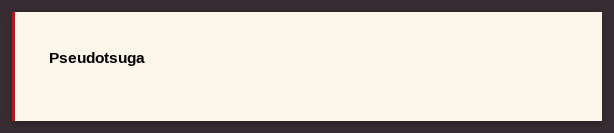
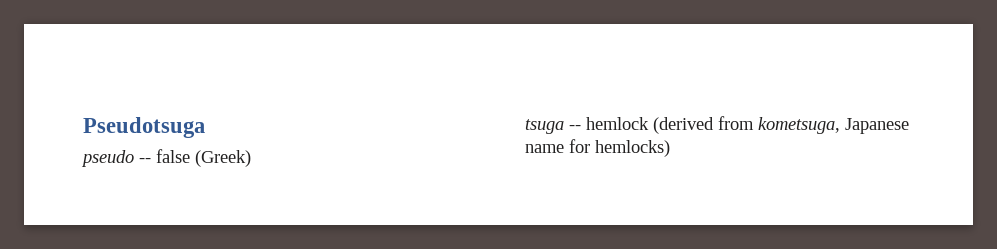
(145, 59) none -> [81,149,251,167] [525,116,909,134] [525,139,670,157] // pseudo -- false (Greek) // tsuga -- hemlock (derived from kometsuga, Japanese name for hemlocks)

